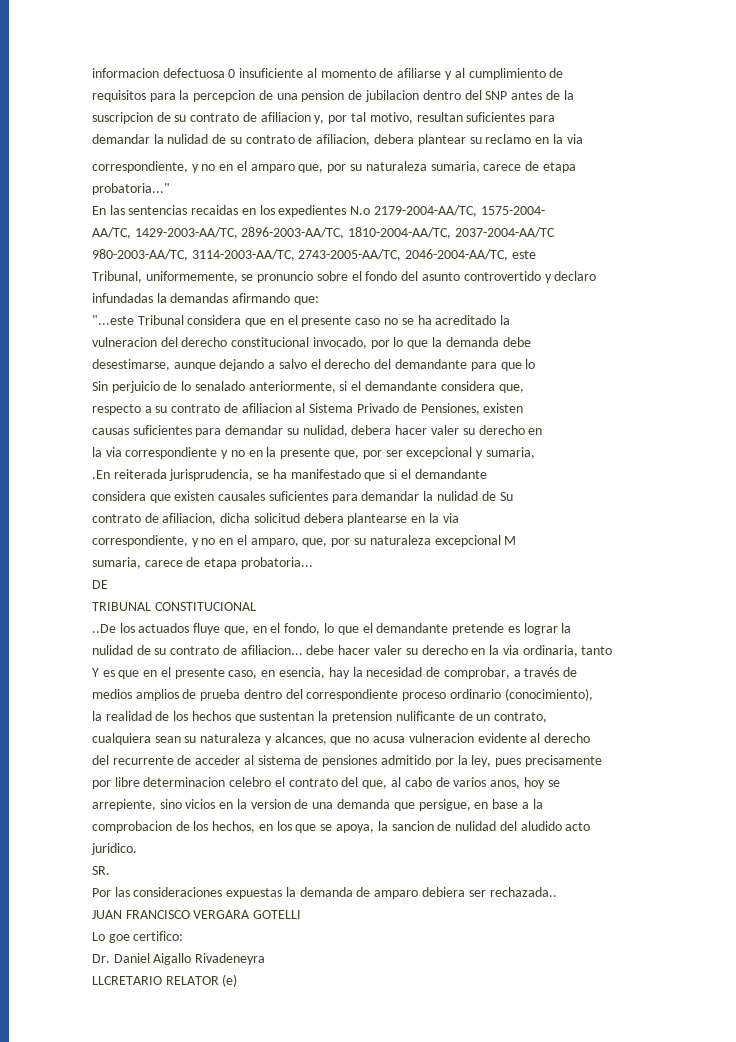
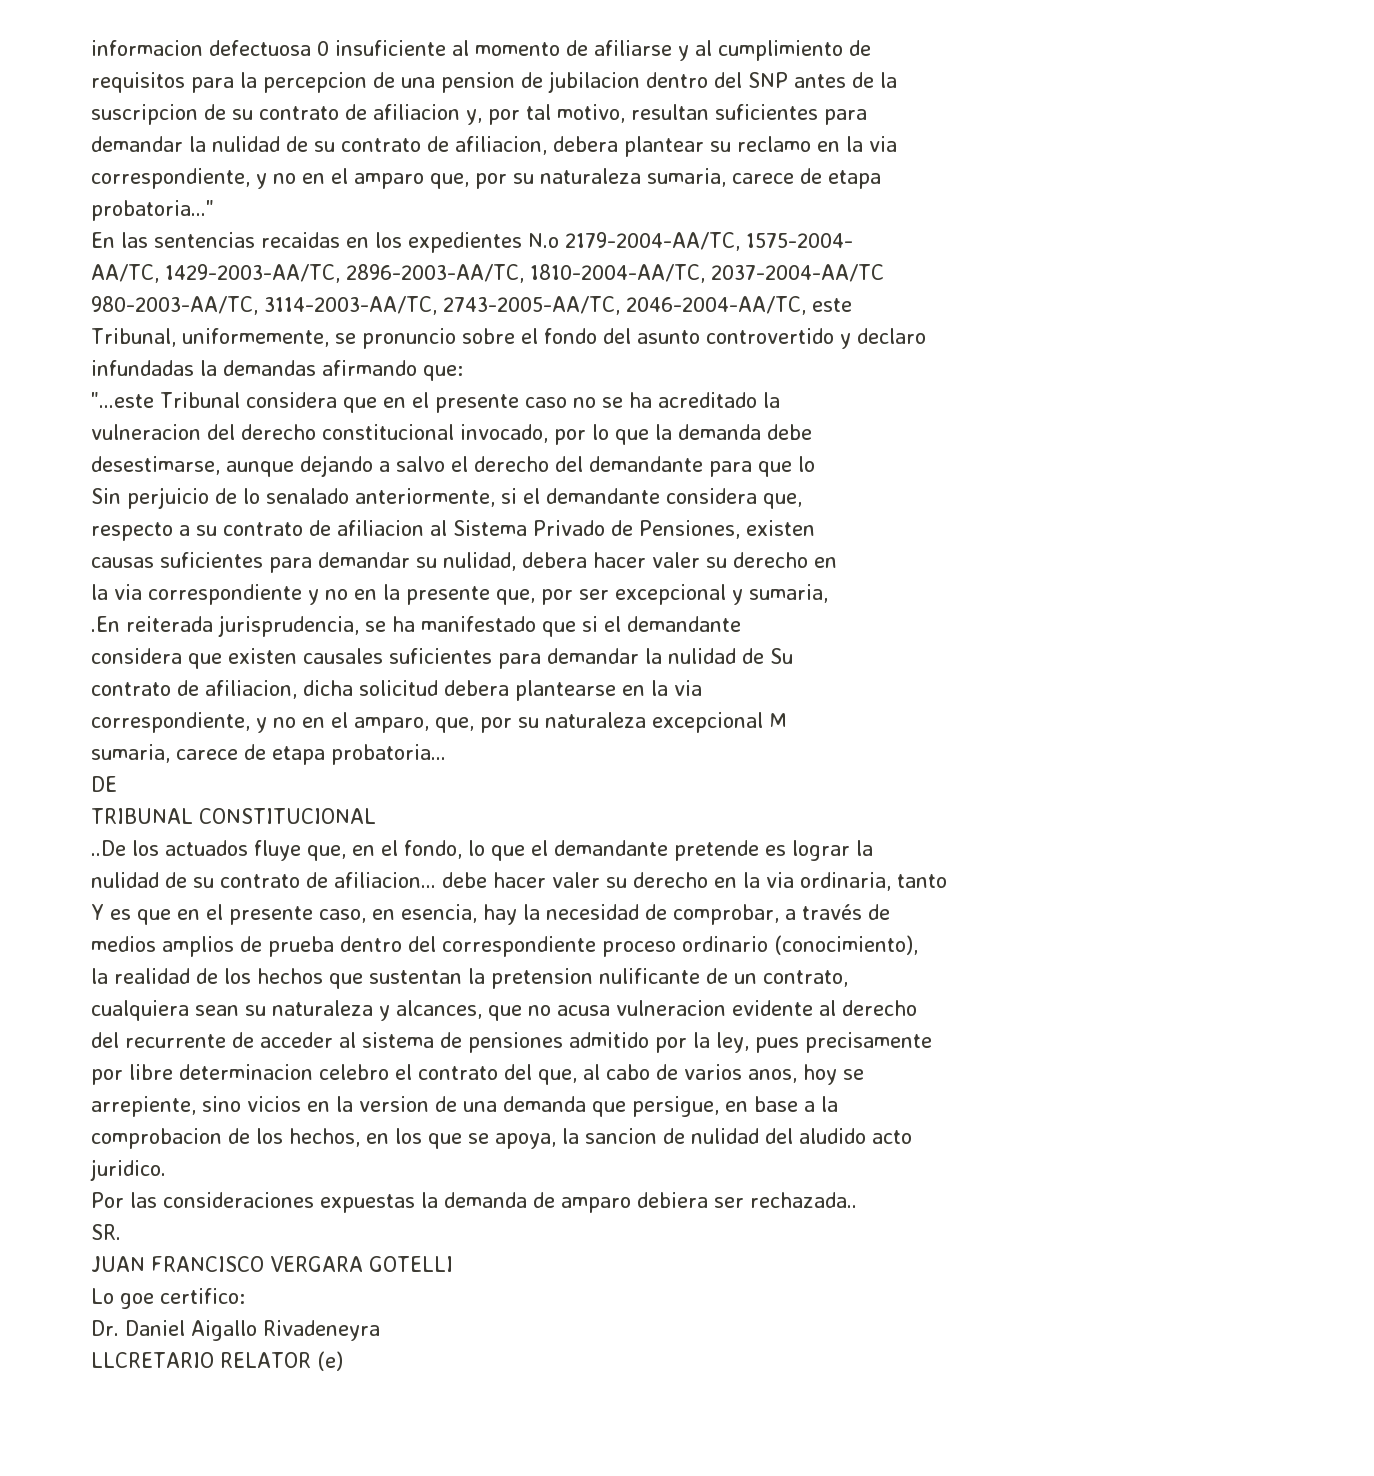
[91,866,110,875] // SR. -> (167, 1170) none
(557, 892) none -> [91,1224,122,1240] // SR.

